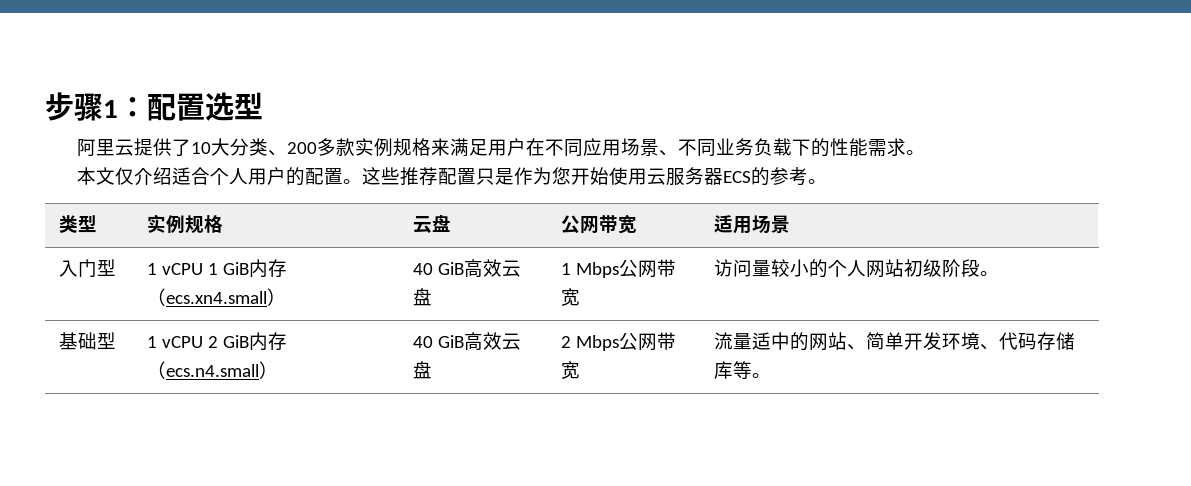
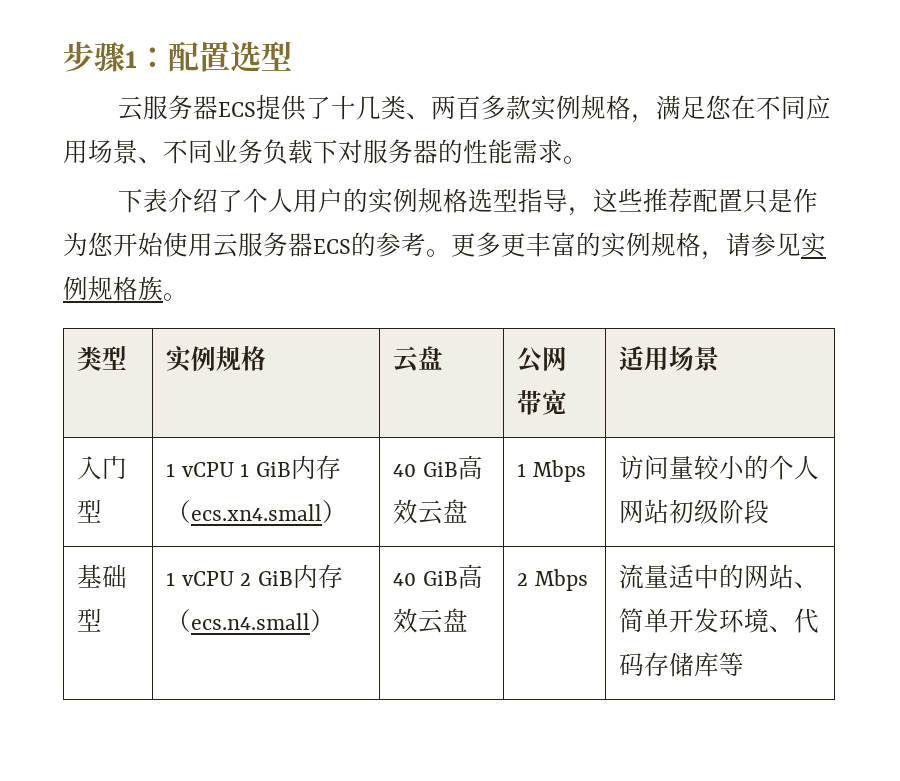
[76,138,317,157] 阿里云提供了10大分类、200 -> [117,95,481,121] 云服务器ECS提供了十几类、两百
[430,138,526,156] 来满足用户 -> [630,95,731,123] ，满足您
(811, 147) none -> [338,139,438,164] 对服务器
[76,167,362,186] 本文仅介绍适合个人用户的配置。 -> [117,188,593,216] 下表介绍了个人用户的实例规格选型指导，
(827, 181) none -> [451,232,826,260] [63,276,188,301] 更多更丰富的实例规格，请参见实例规格族。
[619,259,677,278] [561,288,581,306] 公网带宽 -> (586, 471) none
[980,271,1000,276] 。 -> (770, 511) none
[619,332,677,351] [561,361,581,379] 公网带宽 -> (588, 580) none
[752,373,772,378] 。 -> (745, 664) none

